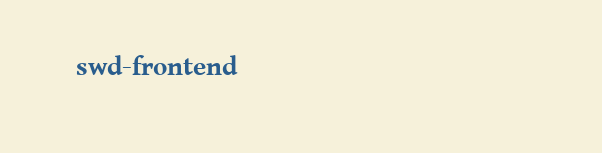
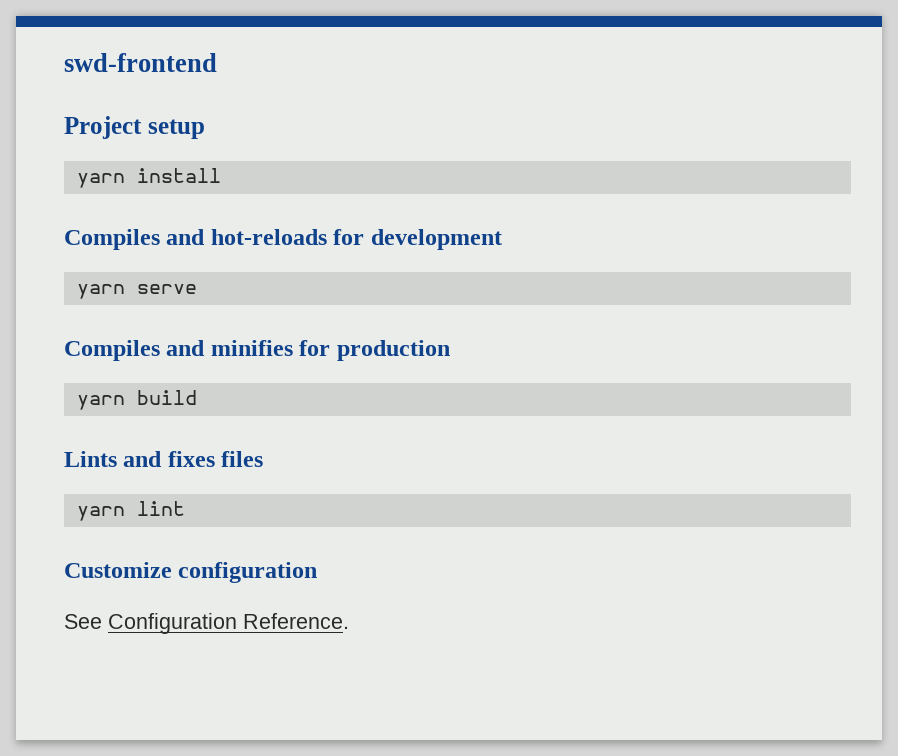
(238, 65) none -> [64,116,205,139] [76,168,221,188] [64,229,502,250] [76,284,197,299] [64,340,450,361] [76,390,197,410] [64,451,264,467] [76,501,185,521] [64,562,318,583] [64,613,349,634] // Project setup // yarn install // Compiles and hot-reloads for development // yarn serve // Compiles and minifies for production // yarn build // Lints and fixes files // yarn lint // Customize configuration // See Configuration Reference.

